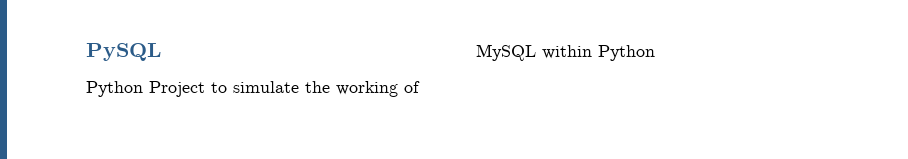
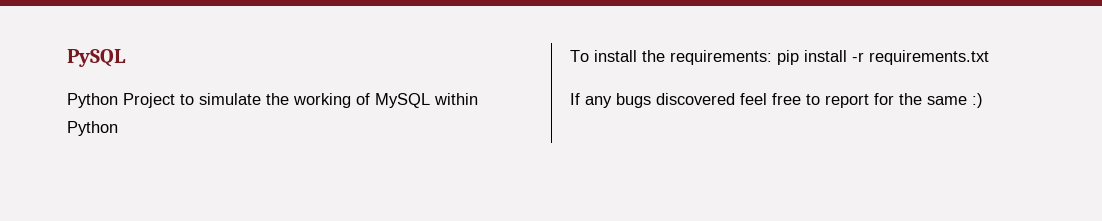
(655, 53) none -> [570,50,989,65] [570,93,983,108] // To install the requirements: pip install -r requirements.txt // If any bugs discovered feel free to report for the same :)

